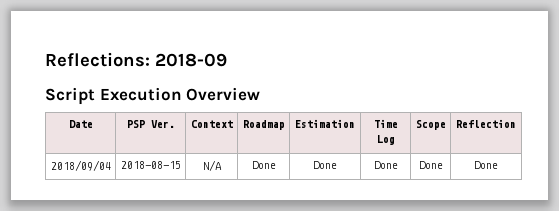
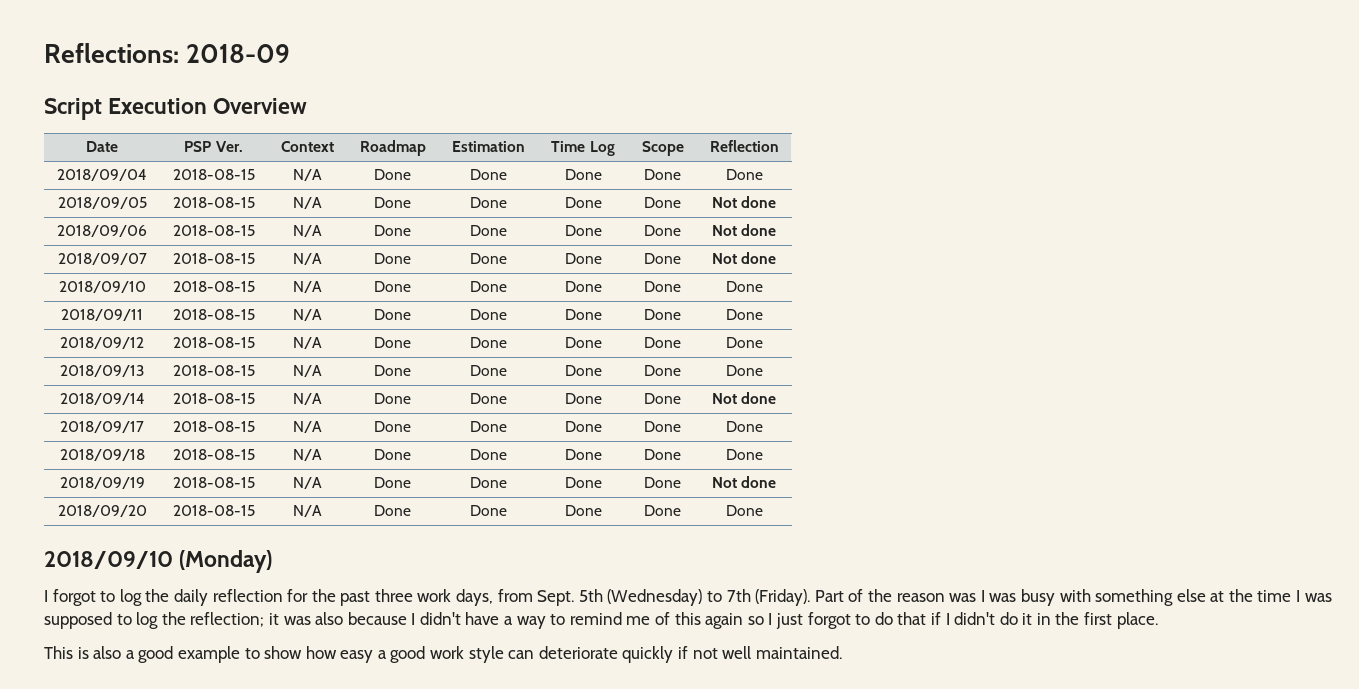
(498, 165) none -> [57,197,147,209] [172,197,255,208] [292,197,322,209] [374,197,411,208] [469,197,507,208] [564,197,602,208] [644,197,681,208] [711,196,777,208] [57,225,147,237] [172,225,255,236] [292,225,322,237] [374,225,411,236] [469,225,507,236] [564,225,602,236] [644,225,681,236] [711,224,777,236] [57,253,147,265] [172,253,255,264] [292,253,322,265] [374,253,411,264] [469,253,507,264] [564,253,602,264] [644,253,681,264] [711,252,777,264] [58,281,146,293] [172,281,255,292] [292,281,322,293] [374,281,411,292] [469,281,507,292] [564,281,602,292] [644,281,681,292] [725,281,763,292] [61,309,143,321] [172,309,255,320] [292,309,322,321] [374,309,411,320] [469,309,507,320] [564,309,602,320] [644,309,681,320] [725,309,763,320] [60,337,144,349] [172,337,255,348] [292,337,322,349] [374,337,411,348] [469,337,507,348] [564,337,602,348] [644,337,681,348] [725,337,763,348] [60,365,144,377] [172,365,255,376] [292,365,322,377] [374,365,411,376] [469,365,507,376] [564,365,602,376] [644,365,681,376] [725,365,763,376] [59,393,145,405] [172,393,255,404] [292,393,322,405] [374,393,411,404] [469,393,507,404] [564,393,602,404] [644,393,681,404] [711,392,777,404] [60,421,144,433] [172,421,255,432] [292,421,322,433] [374,421,411,432] [469,421,507,432] [564,421,602,432] [644,421,681,432] [725,421,763,432] [59,449,145,461] [172,449,255,460] [292,449,322,461] [374,449,411,460] [469,449,507,460] [564,449,602,460] [644,449,681,460] [725,449,763,460] [59,477,145,489] [172,477,255,488] [292,477,322,489] [374,477,411,488] [469,477,507,488] [564,477,602,488] [644,477,681,488] [711,476,777,488] [57,505,147,517] [172,505,255,516] [292,505,322,517] [374,505,411,516] [469,505,507,516] [564,505,602,516] [644,505,681,516] [725,505,763,516] [44,550,273,573] [44,589,1332,606] [44,612,1158,629] [44,646,842,663] // 2018/09/05 | 2018-08-15 | N/A | Done | Done | Done | Done | Not done // 2018/09/06 | 2018-08-15 | N/A | Done | Done | Done | Done | Not done // 2018/09/07 | 2018-08-15 | N/A | Done | Done | Done | Done | Not done // 2018/09/10 | 2018-08-15 | N/A | Done | Done | Done | Done | Done // 2018/09/11 | 2018-08-15 | N/A | Done | Done | Done | Done | Done // 2018/09/12 | 2018-08-15 | N/A | Done | Done | Done | Done | Done // 2018/09/13 | 2018-08-15 | N/A | Done | Done | Done | Done | Done // 2018/09/14 | 2018-08-15 | N/A | Done | Done | Done | Done | Not done // 2018/09/17 | 2018-08-15 | N/A | Done | Done | Done | Done | Done // 2018/09/18 | 2018-08-15 | N/A | Done | Done | Done | Done | Done // 2018/09/19 | 2018-08-15 | N/A | Done | Done | Done | Done | Not done // 2018/09/20 | 2018-08-15 | N/A | Done | Done | Done | Done | Done // 2018/09/10 (Monday) // I forgot to log the daily reflection for the past three work days, from Sept. 5th (Wednesday) to 7th (Friday). Part of the reason was I was busy with something else at the time I was supposed to log the reflection; it was also because I didn't have a way to remind me of this again so I just forgot to do that if I didn't do it in the first place. // This is also a good example to show how easy a good work style can deteriorate quickly if not well maintained.

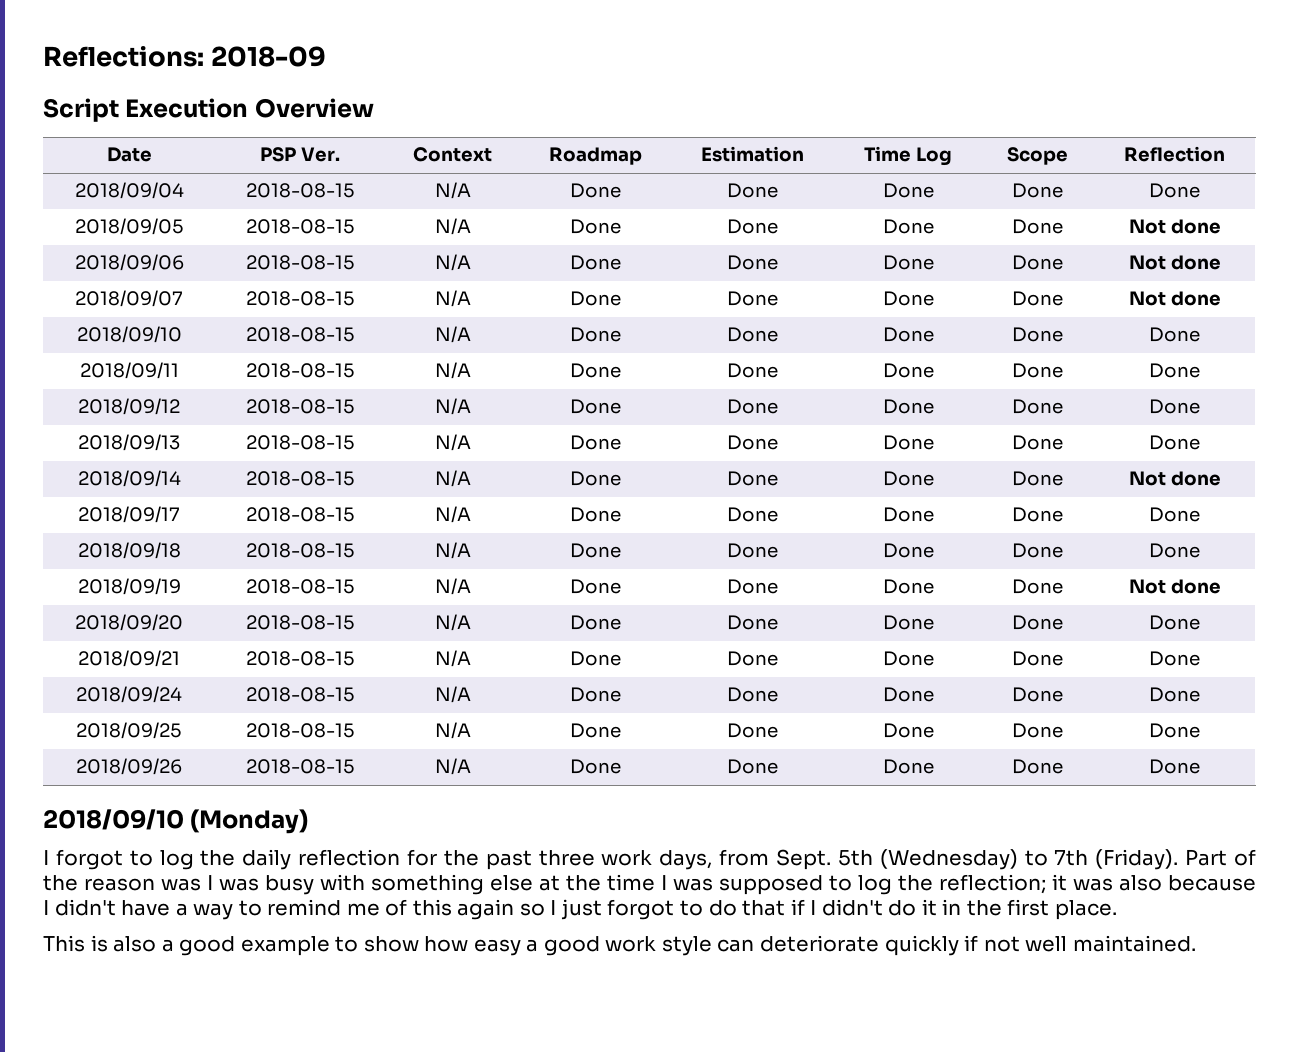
(763, 510) none -> [78,650,180,667] [245,651,355,666] [434,650,471,667] [569,651,621,666] [727,651,778,666] [882,651,934,666] [1012,651,1063,666] [1149,651,1200,666] [76,686,182,703] [245,687,355,702] [434,686,471,703] [569,687,621,702] [727,687,778,702] [882,687,934,702] [1012,687,1063,702] [1149,687,1200,702] [76,722,182,739] [245,723,355,738] [434,722,471,739] [569,723,621,738] [727,723,778,738] [882,723,934,738] [1012,723,1063,738] [1149,723,1200,738] [76,758,182,775] [245,759,355,774] [434,758,471,775] [569,759,621,774] [727,759,778,774] [882,759,934,774] [1012,759,1063,774] [1149,759,1200,774] // 2018/09/21 | 2018-08-15 | N/A | Done | Done | Done | Done | Done // 2018/09/24 | 2018-08-15 | N/A | Done | Done | Done | Done | Done // 2018/09/25 | 2018-08-15 | N/A | Done | Done | Done | Done | Done // 2018/09/26 | 2018-08-15 | N/A | Done | Done | Done | Done | Done

